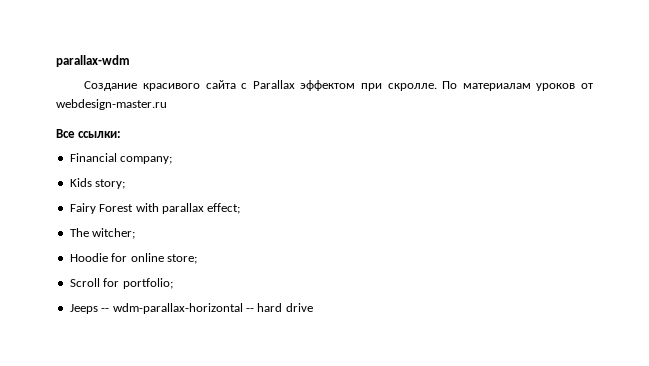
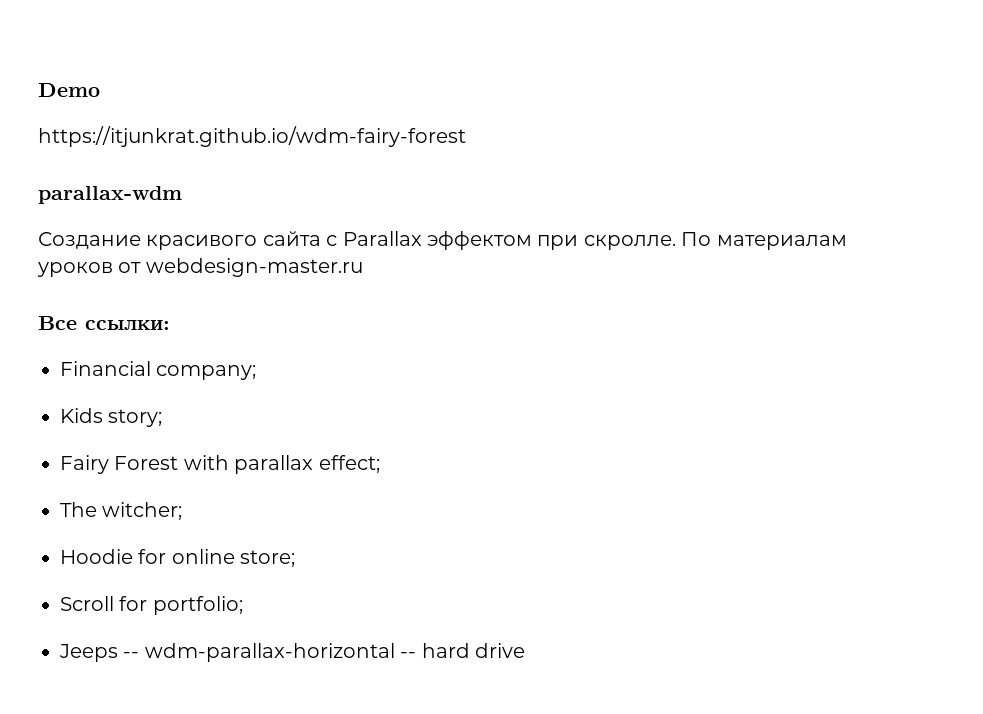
(56, 61) none -> [38,83,100,97] [38,126,466,147] Demo // https://itjunkrat.github.io/wdm-fairy-forest //

